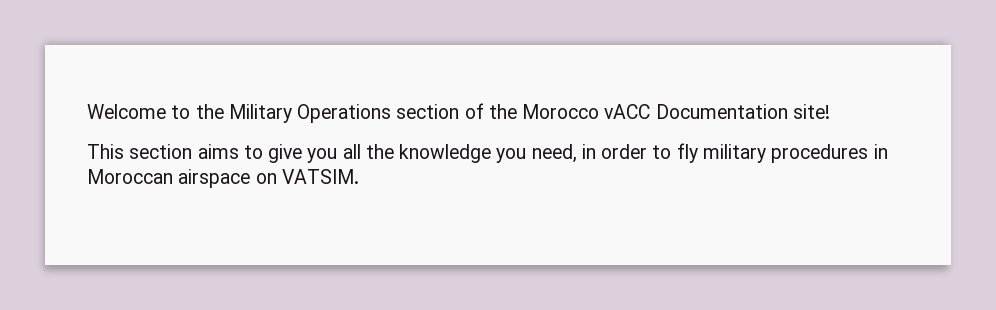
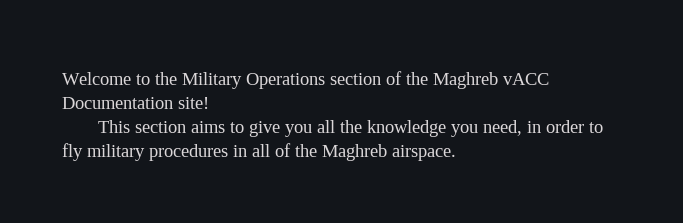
[522,104,600,119] Morocco -> [433,72,498,89] Maghreb
[87,169,359,188] Moroccan airspace on VATSIM. -> [252,143,456,161] all of the Maghreb airspace.

